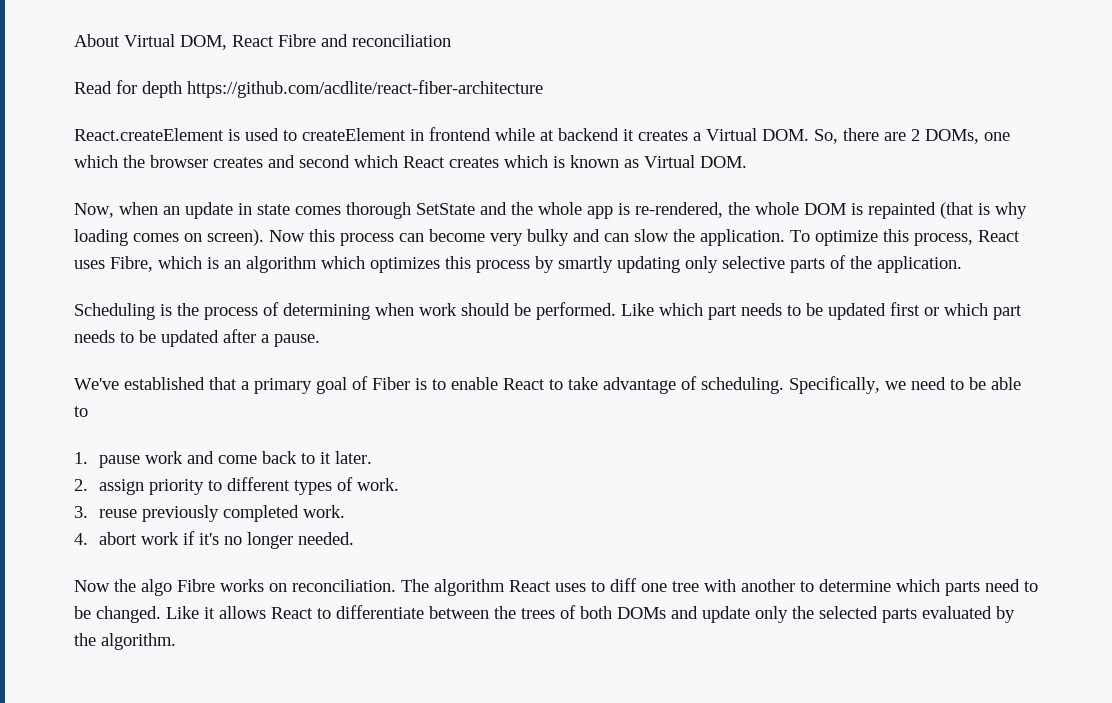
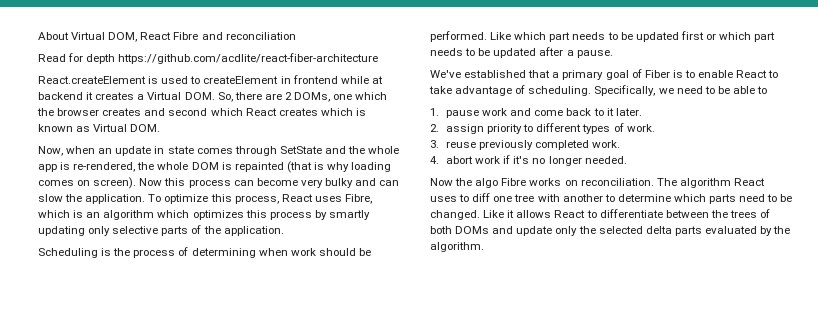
[346,202,411,219] thorough -> [234,146,277,156] through
(878, 612) none -> [645,226,672,234] delta

